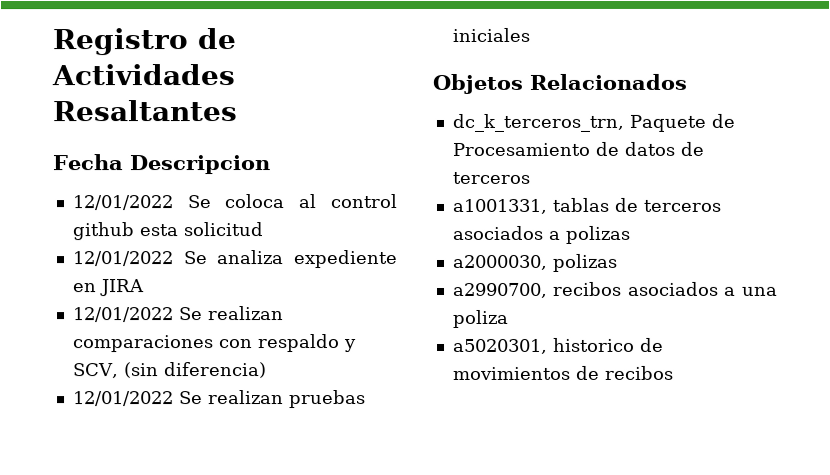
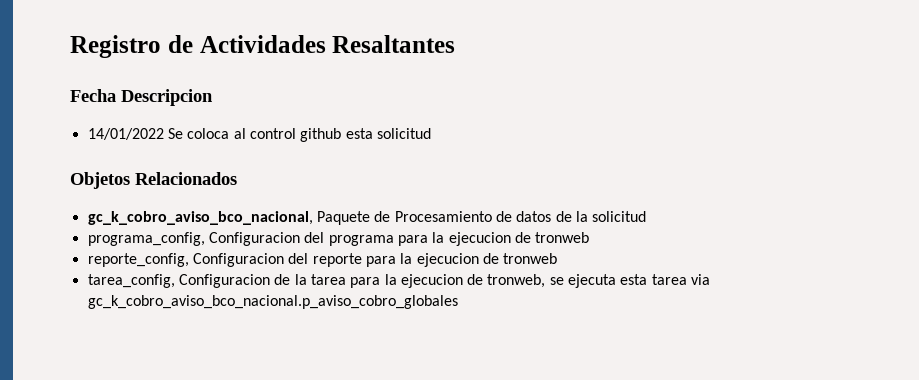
[71,195,173,211] 12/01/2022 -> [87,128,164,140] 14/01/2022
[72,250,398,269] [72,279,145,297] [72,306,284,323] [72,334,357,353] [72,362,267,379] [72,390,366,409] [451,27,530,42] // 12/01/2022 Se analiza expediente en JIRA // 12/01/2022 Se realizan comparaciones con respaldo y SCV, (sin diferencia) // 12/01/2022 Se realizan pruebas iniciales -> (431, 133) none
[451,113,624,132] dc_k_terceros_trn, -> [87,211,313,225] gc_k_cobro_aviso_bco_nacional,
[451,171,530,184] [451,197,721,214] [451,225,631,244] [452,253,618,272] [452,281,778,298] [452,309,509,328] [452,337,664,354] [452,365,674,380] terceros // a1001331, tablas de terceros asociados a polizas // a2000030, polizas // a2990700, recibos asociados a una poliza // a5020301, historico de movimientos de recibos -> [575,211,647,222] [87,232,590,246] [87,253,558,267] [87,274,711,288] [87,295,458,309] la solicitud // programa_config, Configuracion del programa para la ejecucion de tronweb // reporte_config, Configuracion del reporte para la ejecucion de tronweb // tarea_config, Configuracion de la tarea para la ejecucion de tronweb, se ejecuta esta tarea via gc_k_cobro_aviso_bco_nacional.p_aviso_cobro_globales

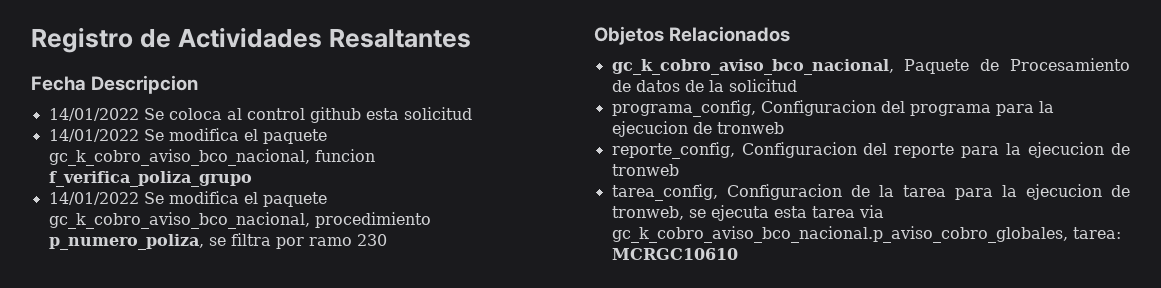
(431, 133) none -> [48,128,327,144] [48,149,375,166] [48,171,252,187] [48,191,327,207] [48,212,431,229] [48,233,387,250] // 14/01/2022 Se modifica el paquete gc_k_cobro_aviso_bco_nacional, funcion f_verifica_poliza_grupo // 14/01/2022 Se modifica el paquete gc_k_cobro_aviso_bco_nacional, procedimiento p_numero_poliza, se filtra por ramo 230
[87,295,458,309] gc_k_cobro_aviso_bco_nacional.p_aviso_cobro_globales -> [611,226,1121,243] [611,248,738,260] gc_k_cobro_aviso_bco_nacional.p_aviso_cobro_globales, tarea: MCRGC10610

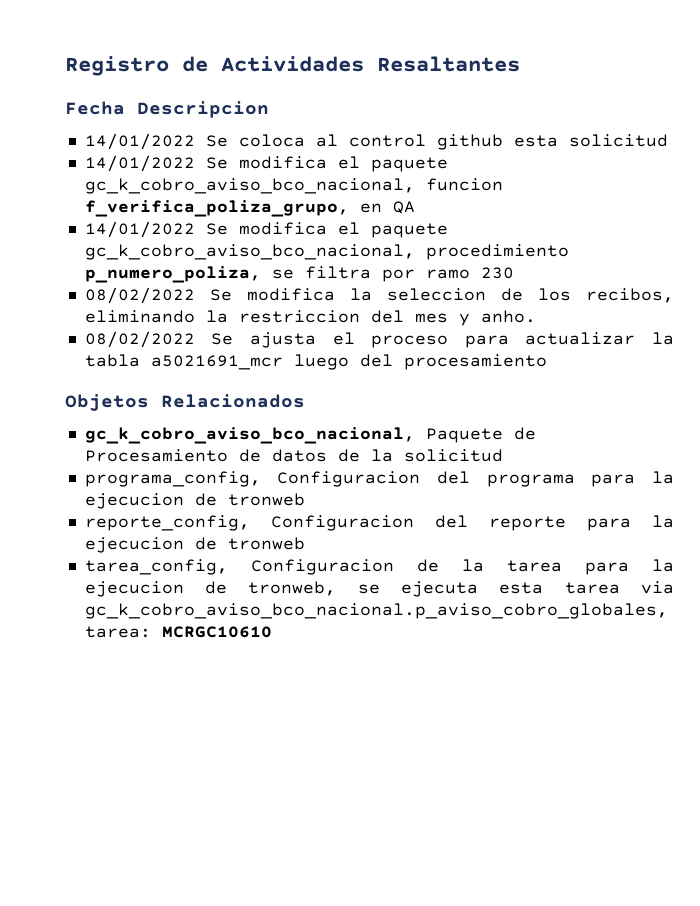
[48,171,252,187] f_verifica_poliza_grupo -> [84,200,415,217] f_verifica_poliza_grupo, en QA
(387, 240) none -> [84,287,674,304] [84,310,536,326] [84,331,675,348] [84,354,547,370] // 08/02/2022 Se modifica la seleccion de los recibos, eliminando la restriccion del mes y anho. // 08/02/2022 Se ajusta el proceso para actualizar la tabla a5021691_mcr luego del procesamiento

